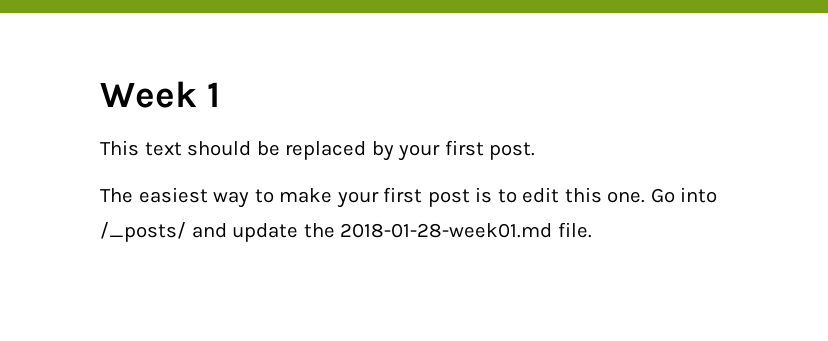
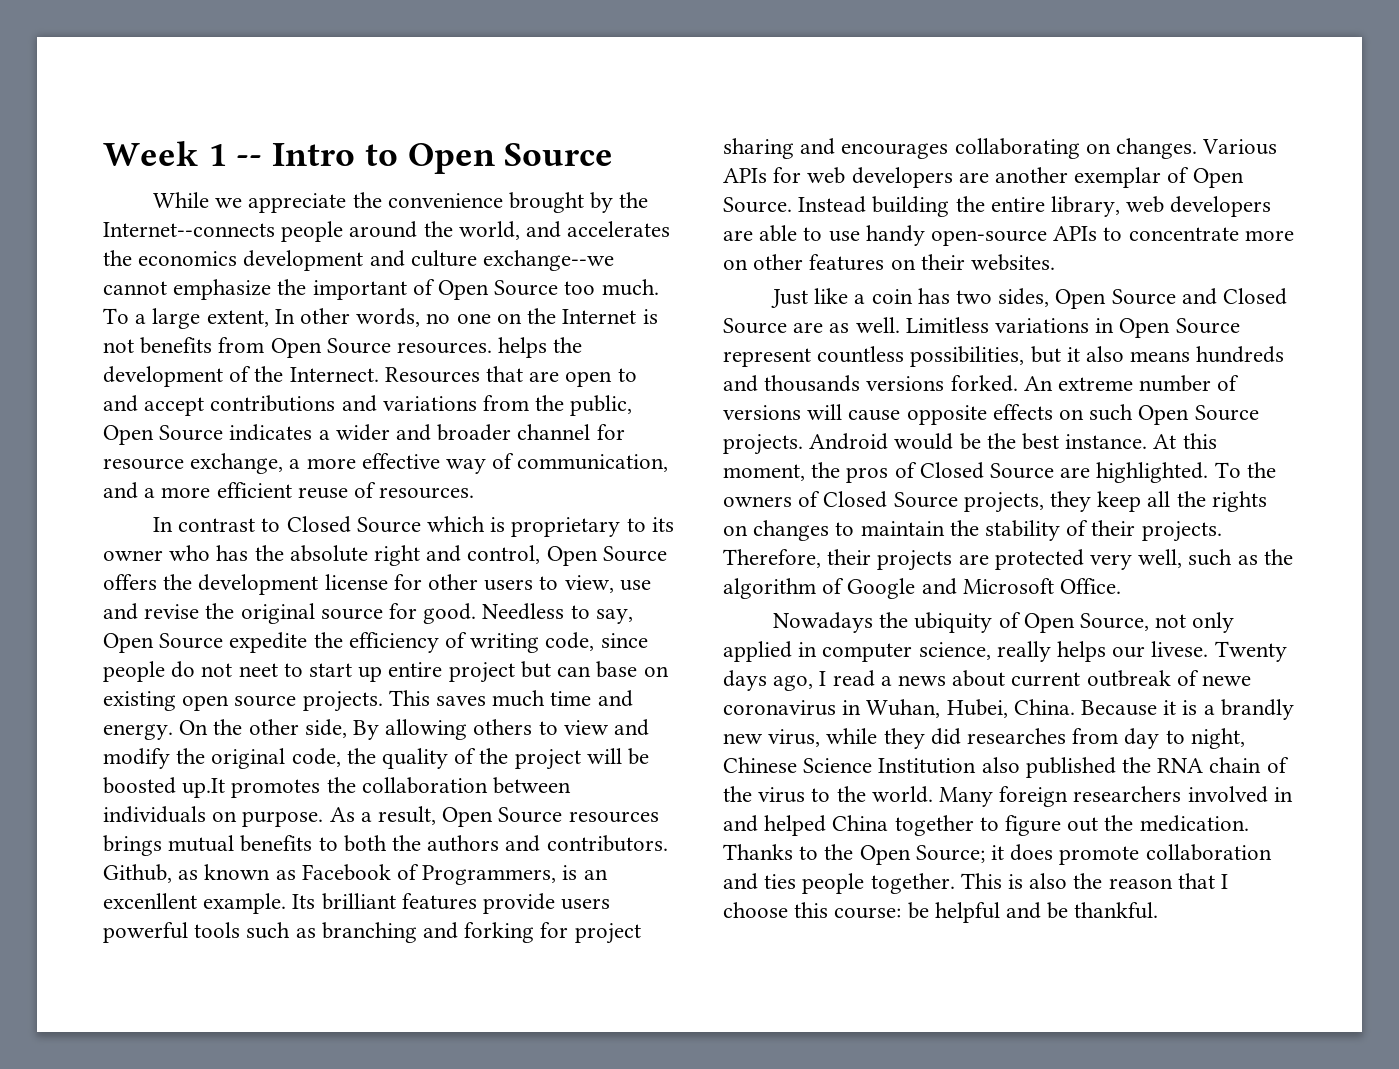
[100,140,536,161] [100,187,718,208] [100,222,592,242] // This text should be replaced by your first post. // The easiest way to make your first post is to edit this one. Go into /_posts/ and update the 2018-01-28-week01.md file. -> [236,143,614,174] [152,192,649,213] [103,221,671,242] [103,250,615,271] [103,279,659,300] [103,308,658,329] [103,337,583,358] [103,366,637,387] [103,395,633,416] [103,424,625,445] [103,453,669,474] [103,482,475,499] [152,516,674,537] [103,545,667,566] [103,574,651,595] [103,603,633,624] [103,632,648,653] [103,661,669,683] [103,690,633,712] [103,719,650,740] [103,748,650,770] [103,777,572,798] [103,806,659,827] [103,835,668,856] [103,864,608,885] [103,893,611,914] [103,922,641,944] [723,138,1278,159] [723,167,1244,188] [723,196,1272,217] [723,225,1294,246] [723,254,1056,271] [770,288,1288,309] [723,317,1240,338] [723,346,1285,367] [723,375,1240,392] [723,404,1259,425] [723,433,1217,455] [723,462,1276,483] [723,491,1267,513] [723,520,1222,542] [723,549,1293,571] [723,578,1122,599] [772,612,1235,633] [723,641,1287,662] [723,670,1252,691] [723,699,1294,720] [723,728,1245,749] [723,757,1289,778] [723,786,1293,807] [723,815,1249,836] [723,844,1272,865] [723,873,1229,894] [723,902,1159,923] -- Intro to Open Source // While we appreciate the convenience brought by the Internet--connects people around the world, and accelerates the economics development and culture exchange--we cannot emphasize the important of Open Source too much. To a large extent, In other words, no one on the Internet is not benefits from Open Source resources. helps the development of the Internect. Resources that are open to and accept contributions and variations from the public, Open Source indicates a wider and broader channel for resource exchange, a more effective way of communication, and a more efficient reuse of resources. // In contrast to Closed Source which is proprietary to its owner who has the absolute right and control, Open Source offers the development license for other users to view, use and revise the original source for good. Needless to say, Open Source expedite the efficiency of writing code, since people do not neet to start up entire project but can base on existing open source projects. This saves much time and energy. On the other side, By allowing others to view and modify the original code, the quality of the project will be boosted up.It promotes the collaboration between individuals on purpose. As a result, Open Source resources brings mutual benefits to both the authors and contributors. Github, as known as Facebook of Programmers, is an excenllent example. Its brilliant features provide users powerful tools such as branching and forking for project sharing and encourages collaborating on changes. Various APIs for web developers are another exemplar of Open Source. Instead building the entire library, web developers are able to use handy open-source APIs to concentrate more on other features on their websites. // Just like a coin has two sides, Open Source and Closed Source are as well. Limitless variations in Open Source represent countless possibilities, but it also means hundreds and thousands versions forked. An extreme number of versions will cause opposite effects on such Open Source projects. Android would be the best instance. At this moment, the pros of Closed Source are highlighted. To the owners of Closed Source projects, they keep all the rights on changes to maintain the stability of their projects. Therefore, their projects are protected very well, such as the algorithm of Google and Microsoft Office. // Nowadays the ubiquity of Open Source, not only applied in computer science, really helps our livese. Twenty days ago, I read a news about current outbreak of newe coronavirus in Wuhan, Hubei, China. Because it is a brandly new virus, while they did researches from day to night, Chinese Science Institution also published the RNA chain of the virus to the world. Many foreign researchers involved in and helped China together to figure out the medication. Thanks to the Open Source; it does promote collaboration and ties people together. This is also the reason that I choose this course: be helpful and be thankful.

